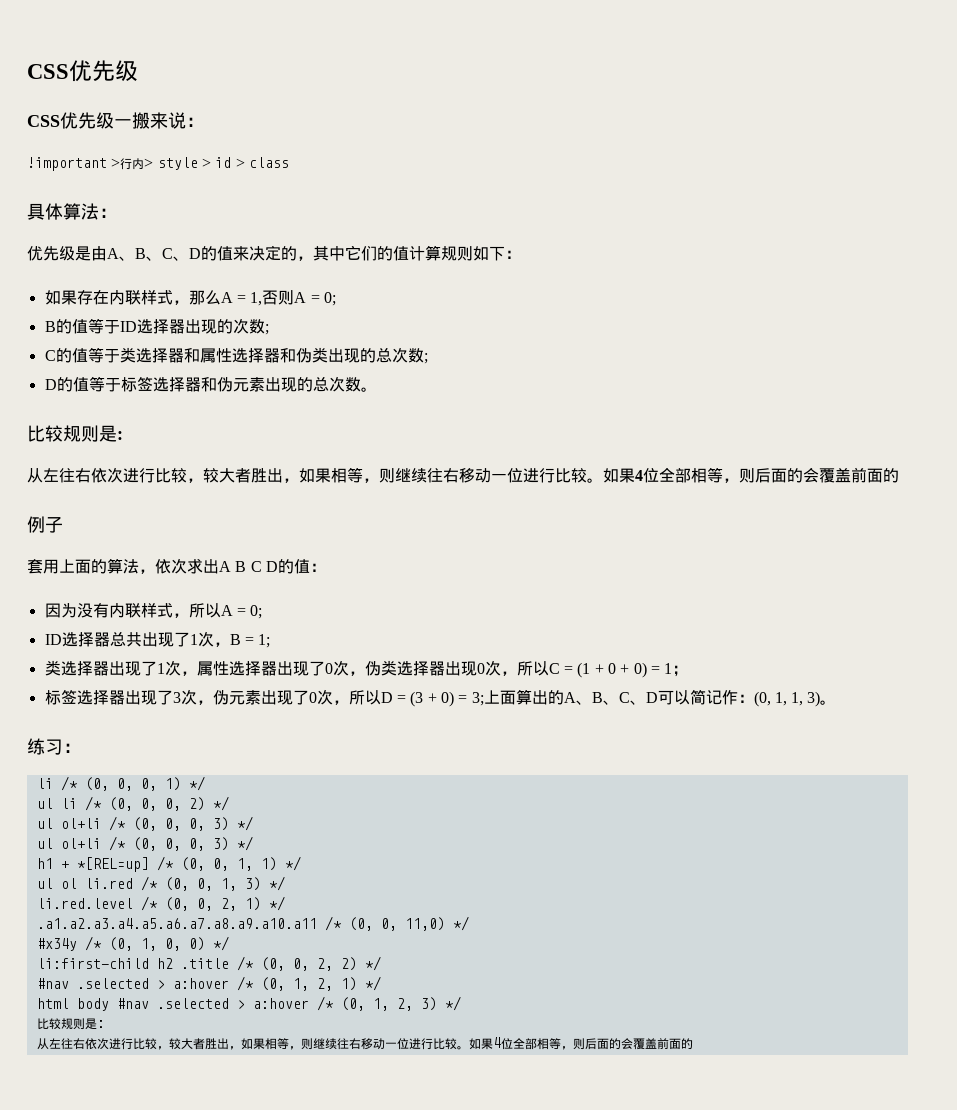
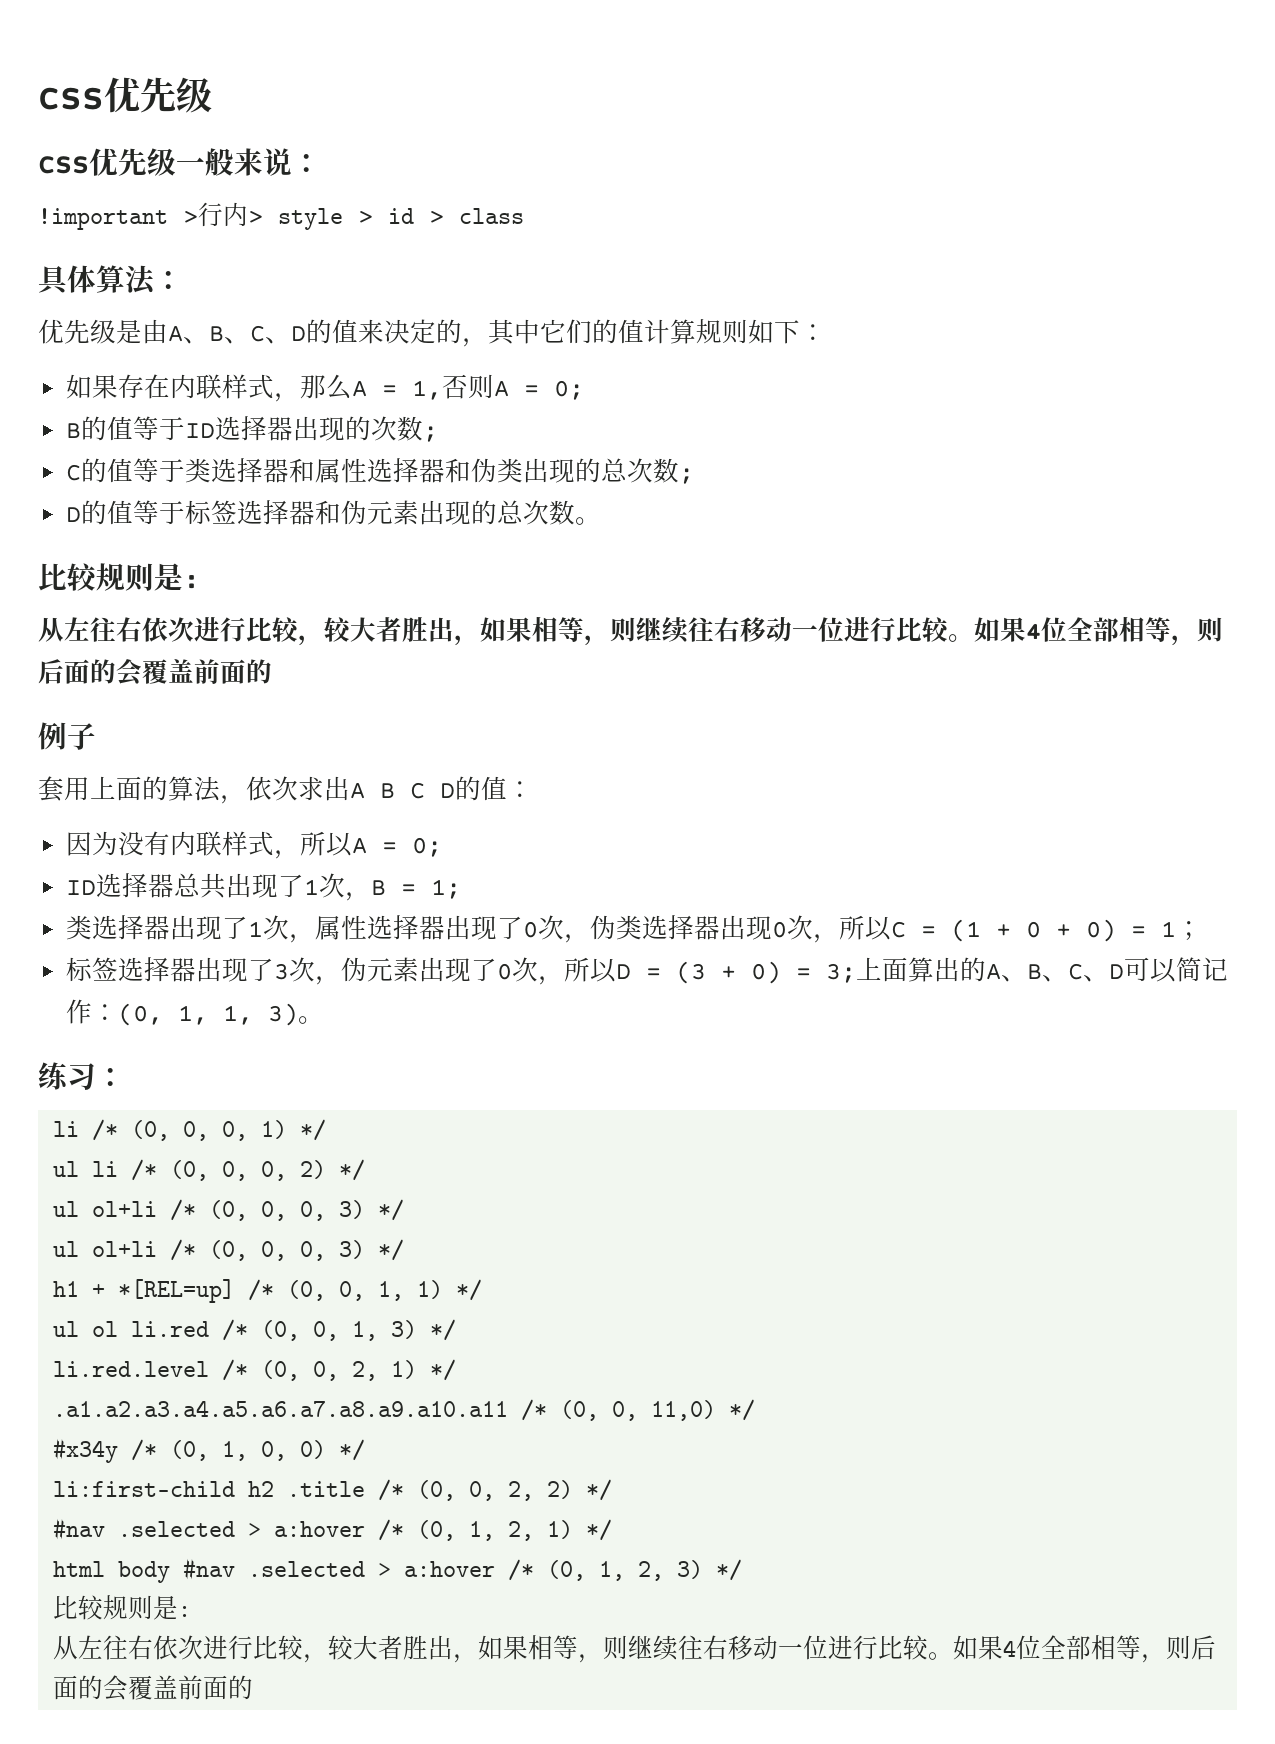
[132,112,150,129] 搬 -> [205,148,234,176] 般

